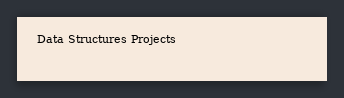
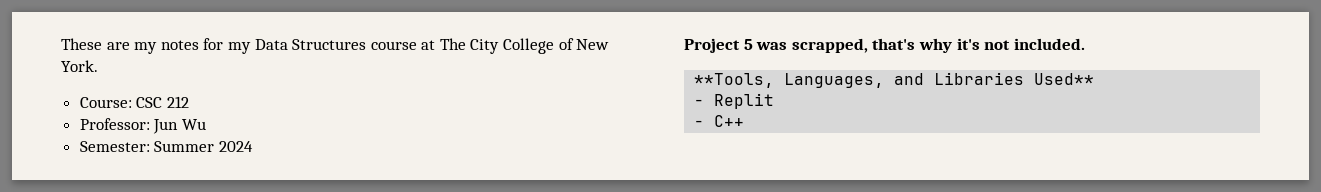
[37,35,176,45] Data Structures Projects -> [61,38,610,54] [61,60,98,72] [79,96,189,108] [79,118,206,134] [79,141,253,152] [684,38,1085,53] [694,72,1095,88] [694,93,775,109] [694,115,745,127] These are my notes for my Data Structures course at The City College of New York. // Course: CSC 212 // Professor: Jun Wu // Semester: Summer 2024 // Project 5 was scrapped, that's why it's not included. // **Tools, Languages, and Libraries Used** // - Replit // - C++

